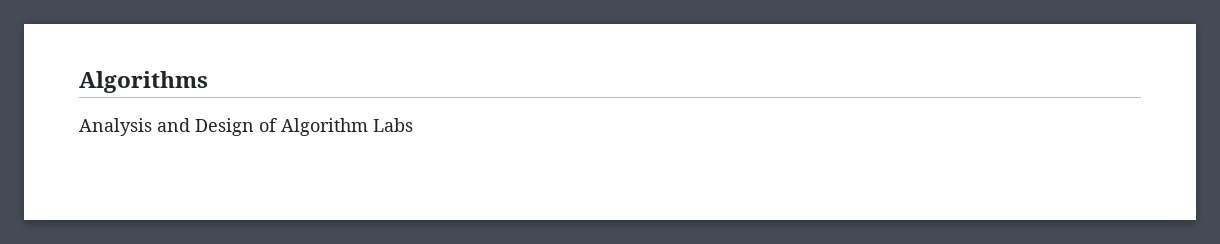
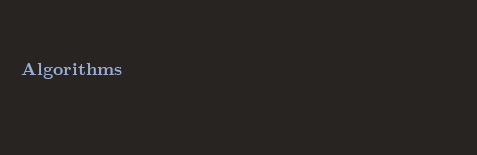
[79,118,413,136] // Analysis and Design of Algorithm Labs -> (122, 70) none

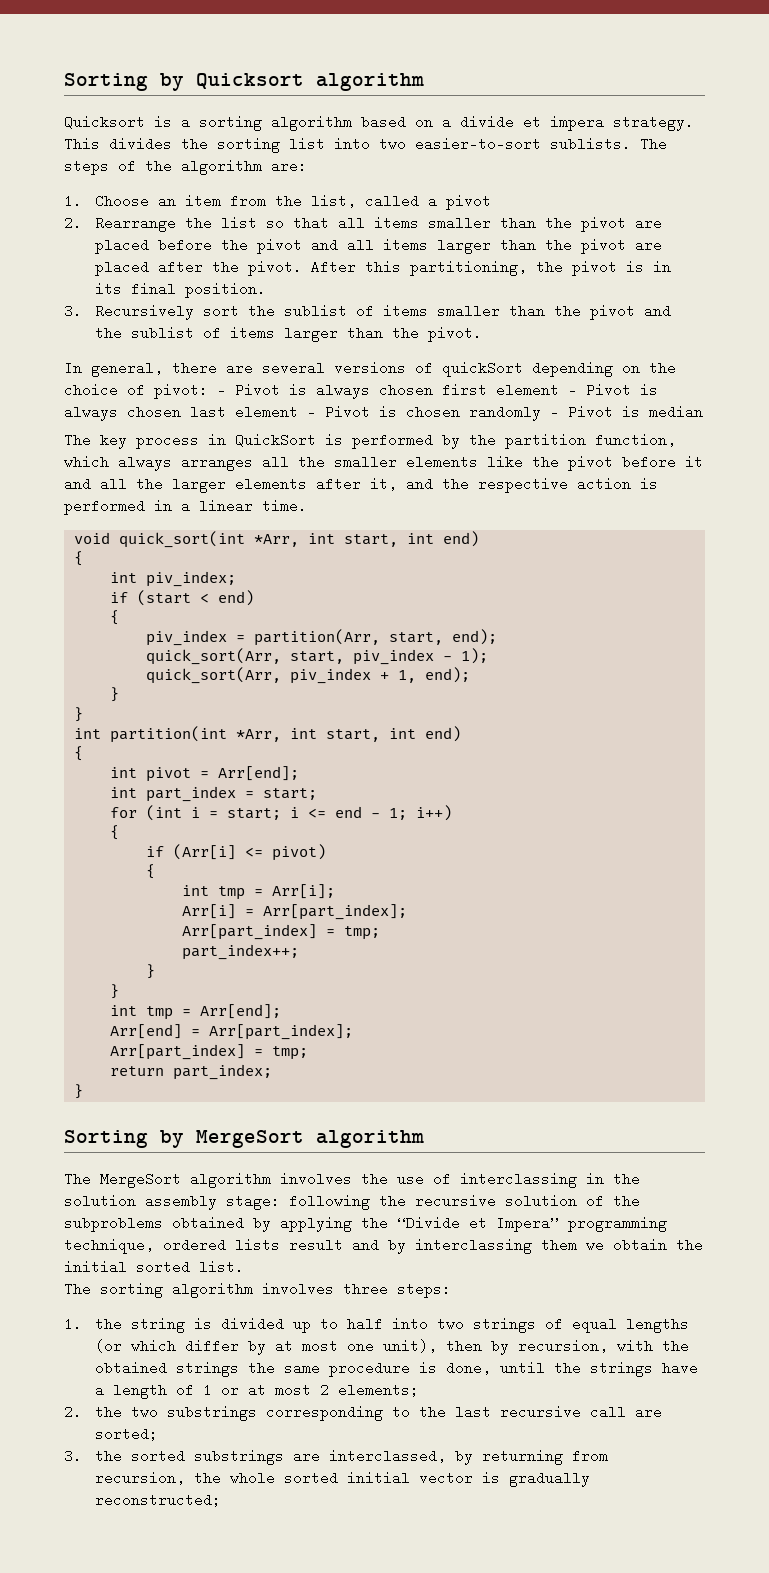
[21,62,122,79] Algorithms -> [64,73,424,91] [64,115,694,131] [64,137,667,153] [64,159,307,175] [64,194,491,210] [64,216,662,232] [94,238,662,254] [94,260,671,276] [94,282,266,298] [64,304,671,320] [94,326,482,342] [64,361,676,377] [64,383,658,399] [64,405,703,421] [64,433,676,449] [64,455,703,471] [64,477,658,493] [64,499,307,515] [74,531,480,548] [74,551,84,566] [110,571,237,587] [110,590,255,606] [110,610,120,625] [146,629,498,646] [146,648,489,665] [146,667,471,684] [110,687,120,702] [74,707,84,722] [74,726,462,743] [74,746,84,761] [110,766,300,782] [110,786,318,802] [110,805,453,821] [110,825,120,840] [146,844,327,861] [146,864,156,879] [182,884,336,900] [182,904,408,920] [182,924,381,940] [182,944,300,960] [146,964,156,979] [110,984,120,999] [110,1004,282,1020] [110,1024,354,1040] [110,1044,309,1060] [110,1064,273,1080] [74,1084,84,1099] [64,1130,424,1148] [64,1172,640,1188] [64,1194,640,1210] [64,1216,667,1232] [64,1238,703,1254] [64,1260,244,1274] [64,1282,451,1298] [64,1317,689,1333] [94,1339,689,1355] [94,1361,698,1377] [94,1383,419,1399] [64,1405,662,1421] [94,1427,158,1441] [64,1449,608,1465] [94,1471,590,1487] [94,1493,221,1507] Sorting by Quicksort algorithm // Quicksort is a sorting algorithm based on a divide et impera strategy. This divides the sorting list into two easier-to-sort sublists. The steps of the algorithm are: // 1. Choose an item from the list, called a pivot // 2. Rearrange the list so that all items smaller than the pivot are placed before the pivot and all items larger than the pivot are placed after the pivot. After this partitioning, the pivot is in its final position. // 3. Recursively sort the sublist of items smaller than the pivot and the sublist of items larger than the pivot. // In general, there are several versions of quickSort depending on the choice of pivot: - Pivot is always chosen first element - Pivot is always chosen last element - Pivot is chosen randomly - Pivot is median // The key process in QuickSort is performed by the partition function, which always arranges all the smaller elements like the pivot before it and all the larger elements after it, and the respective action is performed in a linear time. // void quick_sort(int *Arr, int start, int end) // { // int piv_index; // if (start < end) // { // piv_index = partition(Arr, start, end); // quick_sort(Arr, start, piv_index - 1); // quick_sort(Arr, piv_index + 1, end); // } // } // int partition(int *Arr, int start, int end) // { // int pivot = Arr[end]; // int part_index = start; // for (int i = start; i <= end - 1; i++) // { // if (Arr[i] <= pivot) // { // int tmp = Arr[i]; // Arr[i] = Arr[part_index]; // Arr[part_index] = tmp; // part_index++; // } // } // int tmp = Arr[end]; // Arr[end] = Arr[part_index]; // Arr[part_index] = tmp; // return part_index; // } // Sorting by MergeSort algorithm // The MergeSort algorithm involves the use of interclassing in the solution assembly stage: following the recursive solution of the subproblems obtained by applying the “Divide et Impera” programming technique, ordered lists result and by interclassing them we obtain the initial sorted list. // The sorting algorithm involves three steps: // 1. the string is divided up to half into two strings of equal lengths (or which differ by at most one unit), then by recursion, with the obtained strings the same procedure is done, until the strings have a length of 1 or at most 2 elements; // 2. the two substrings corresponding to the last recursive call are sorted; // 3. the sorted substrings are interclassed, by returning from recursion, the whole sorted initial vector is gradually reconstructed;

